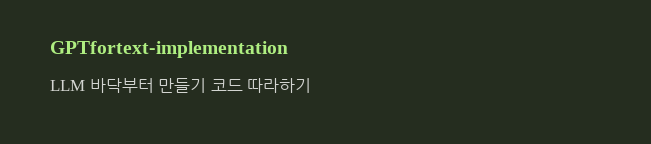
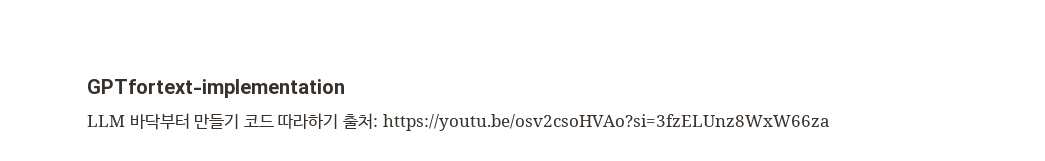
(312, 85) none -> [342,113,830,131] 출처: https://youtu.be/osv2csoHVAo?si=3fzELUnz8WxW66za

